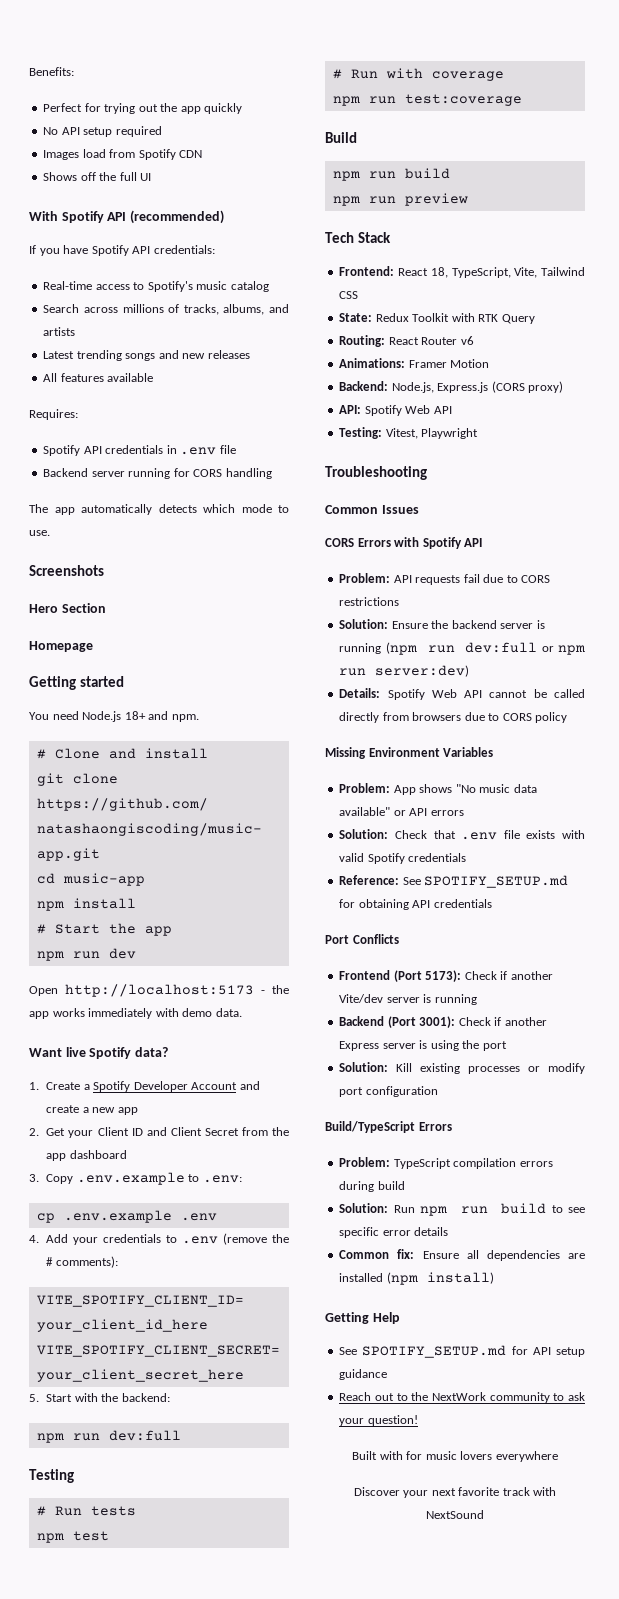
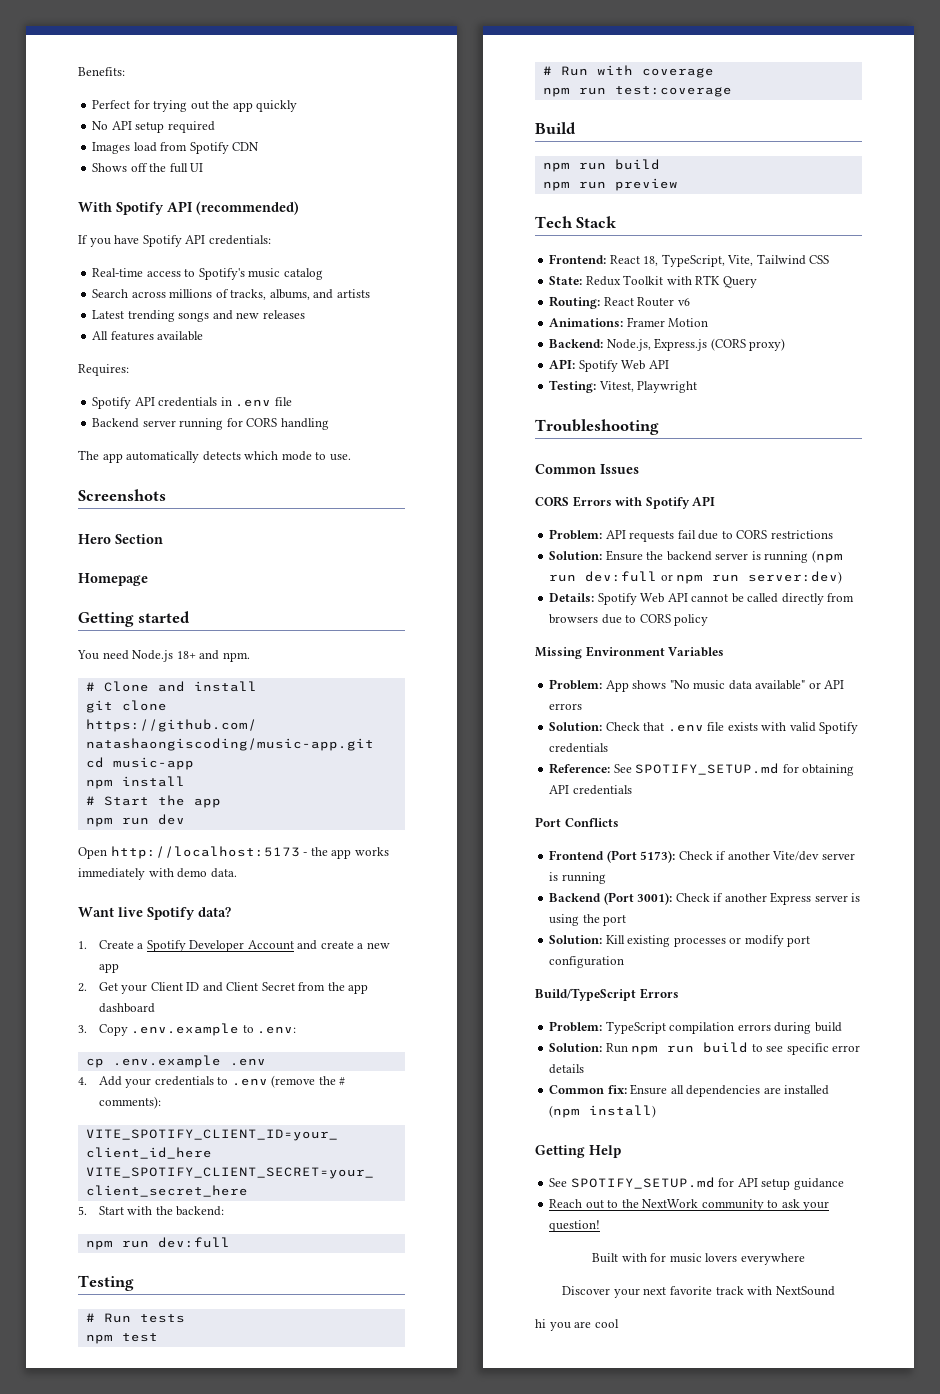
(484, 1514) none -> [535,1319,619,1331] // hi you are cool

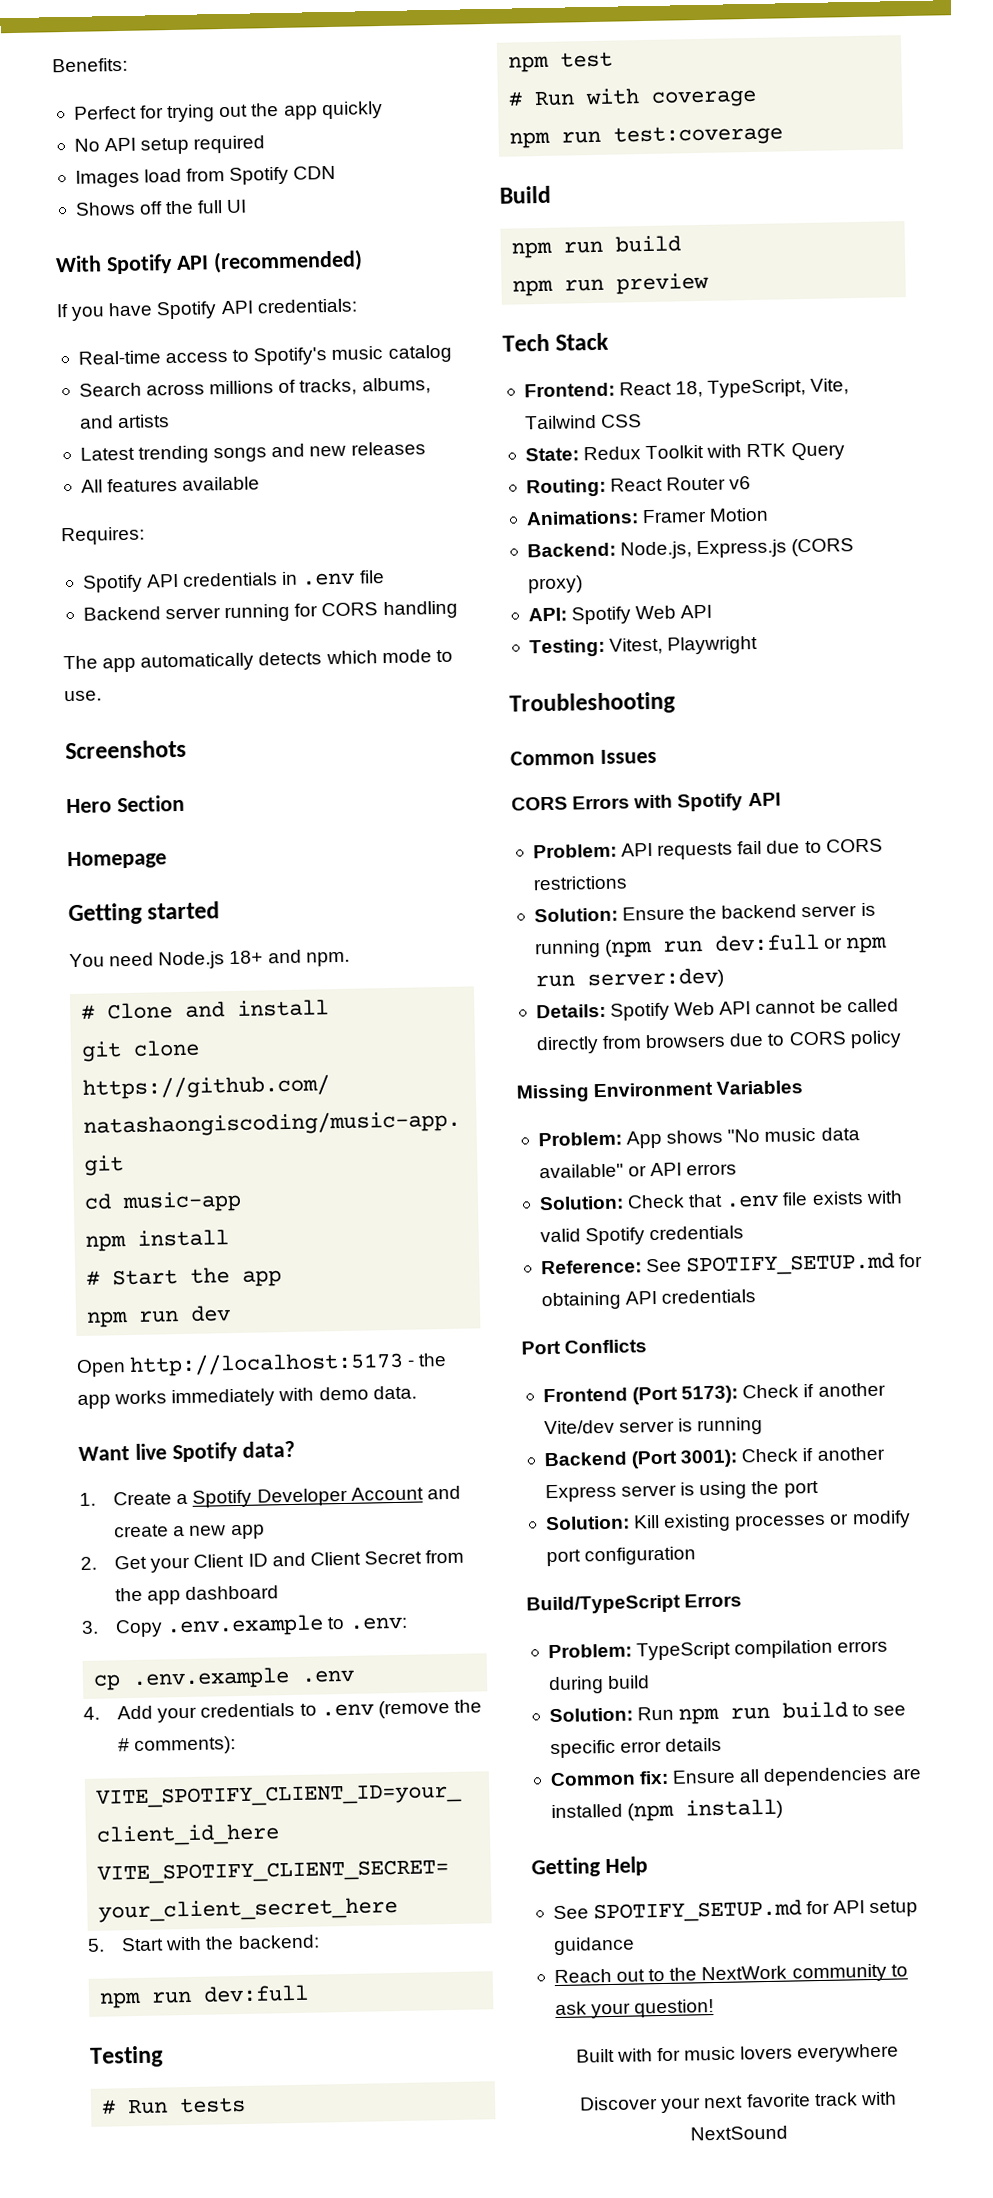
[535,1319,619,1331] // hi you are cool -> (788, 2133) none

